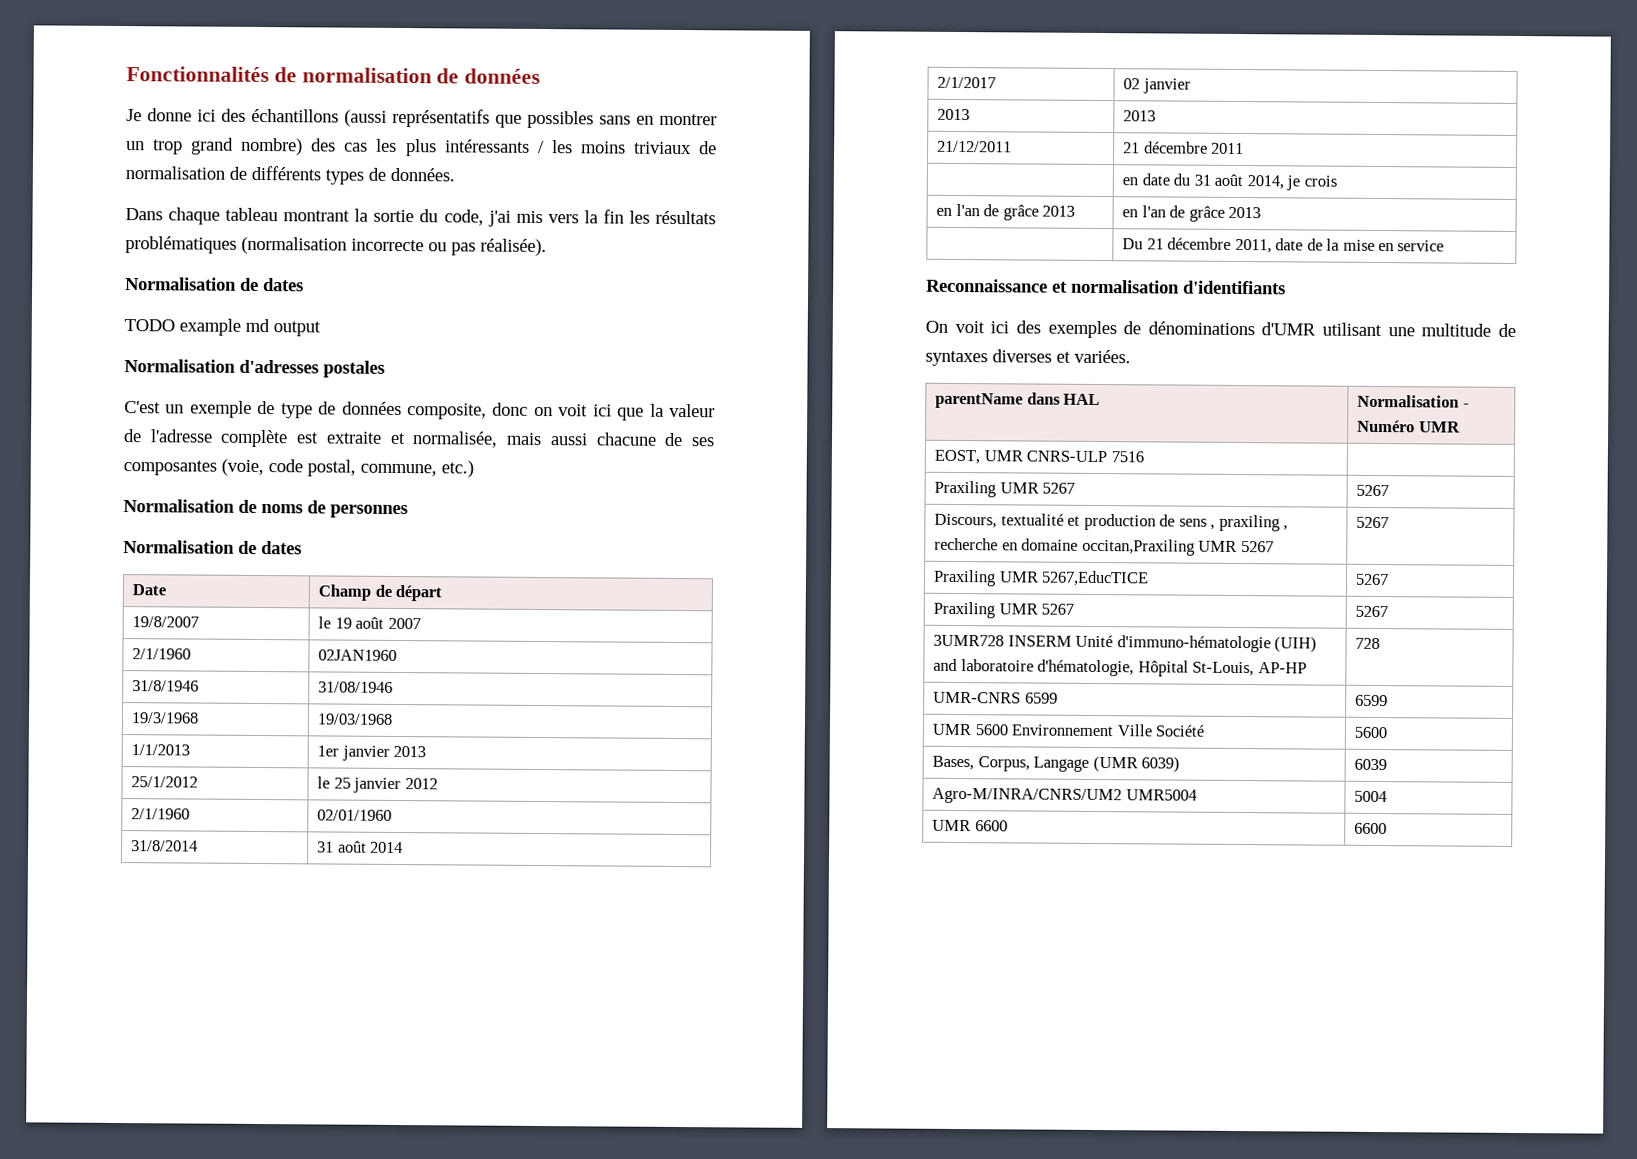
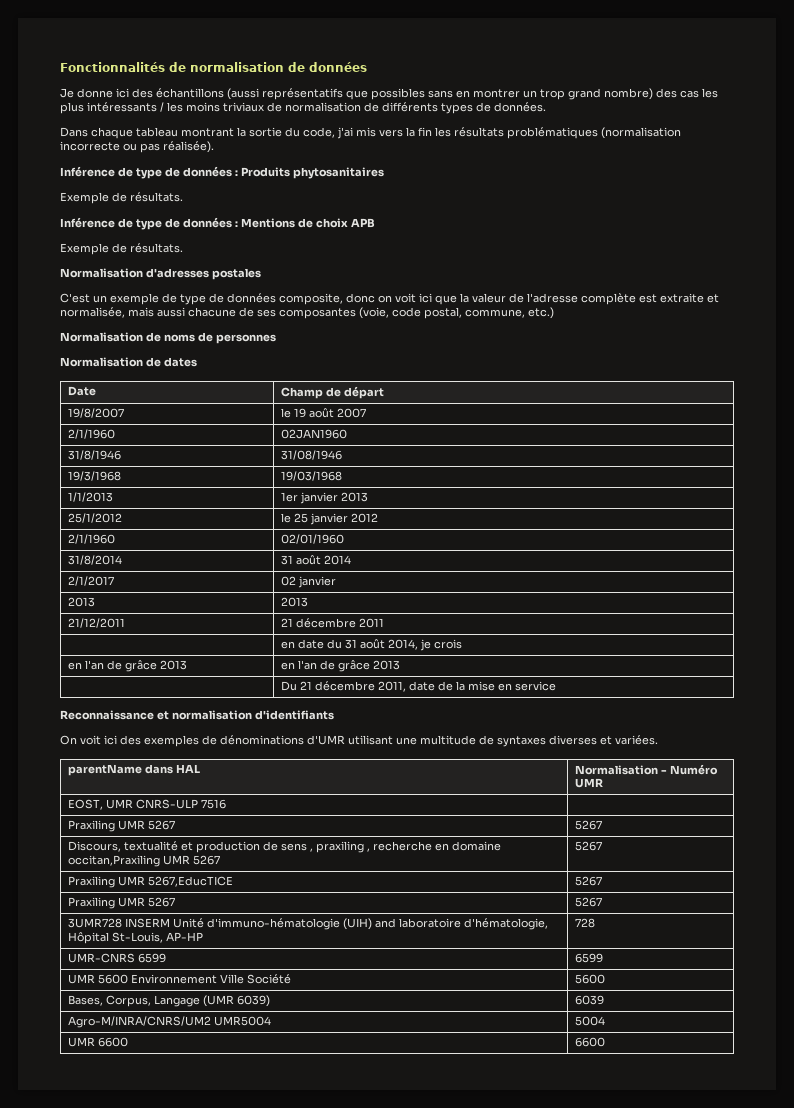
[125,277,304,292] [124,318,321,337] Normalisation de dates // TODO example md output -> [60,166,384,179] [60,192,183,204] [60,217,375,230] [60,243,183,255] Inférence de type de données : Produits phytosanitaires // Exemple de résultats. // Inférence de type de données : Mentions de choix APB // Exemple de résultats.

